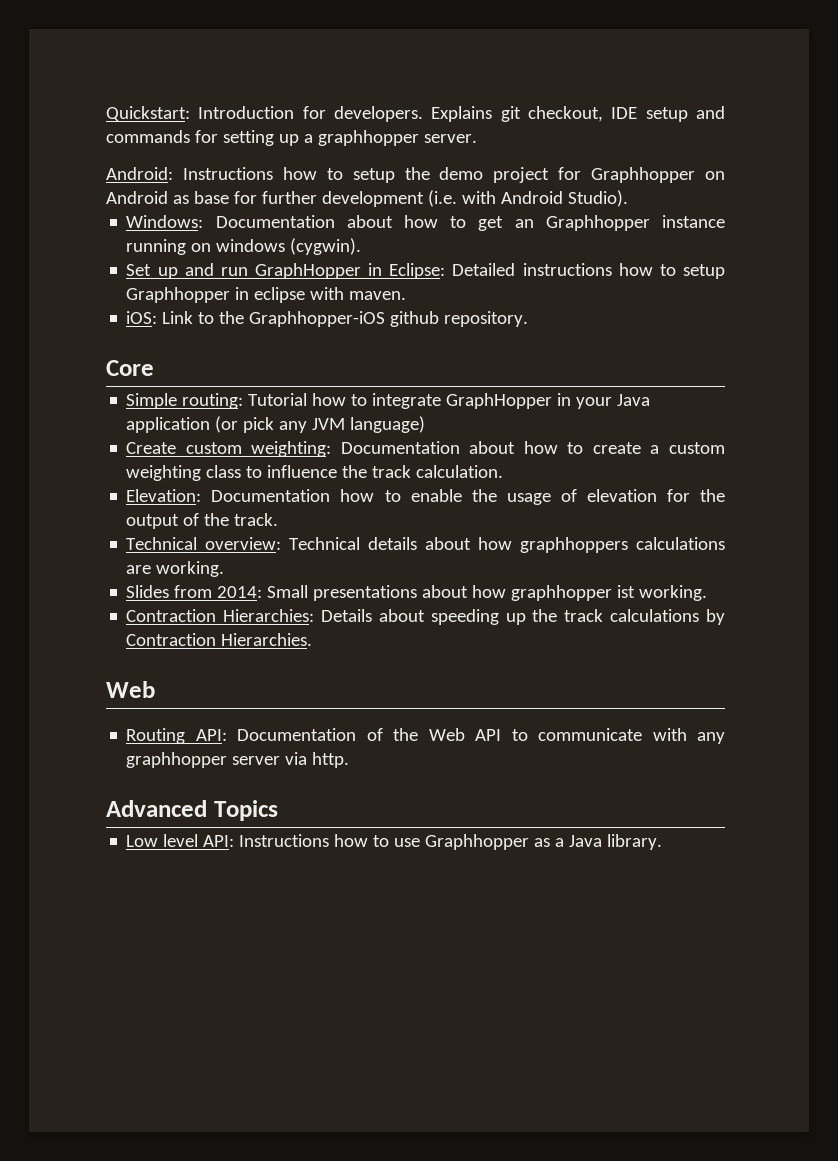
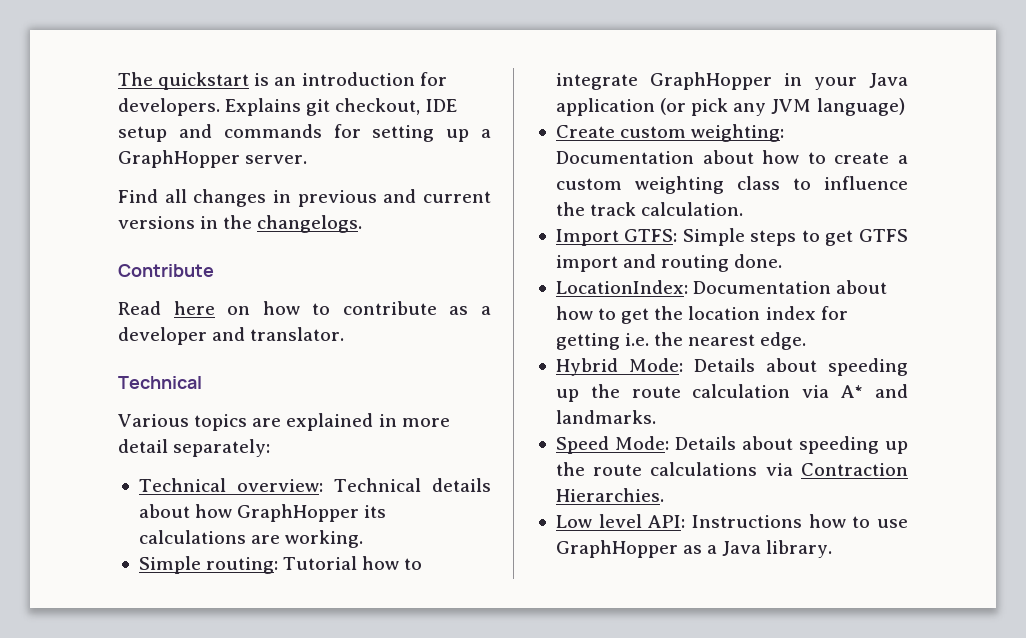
[106,106,295,122] Quickstart: Introduction -> [118,72,415,90] The quickstart is an introduction
[317,130,419,146] graphhopper -> [118,150,240,168] GraphHopper
[106,167,725,183] [106,190,628,207] [126,215,725,231] [126,238,362,255] [126,263,725,279] [126,287,407,303] [126,311,529,327] [106,360,154,376] Android: Instructions how to setup the demo project for Graphhopper on Android as base for further development (i.e. with Android Studio). // Windows: Documentation about how to get an Graphhopper instance running on windows (cygwin). // Set up and run GraphHopper in Eclipse: Detailed instructions how to setup Graphhopper in eclipse with maven. // iOS: Link to the Graphhopper-iOS github repository. // Core -> [118,189,492,207] [118,215,363,233] [118,264,214,277] [118,301,491,315] [118,327,345,345] [118,376,202,389] [118,413,450,431] [118,439,271,457] [138,478,492,492] [138,504,387,522] [138,530,364,548] Find all changes in previous and current versions in the changelogs. // Contribute // Read here on how to contribute as a developer and translator. // Technical // Various topics are explained in more detail separately: // Technical overview: Technical details about how GraphHopper its calculations are working.
[126,489,725,505] [126,513,279,529] [126,537,725,553] [126,561,225,577] [126,585,708,601] [126,609,725,625] [126,633,313,646] [106,681,155,698] [126,728,725,744] [126,752,350,768] [106,800,278,821] Elevation: Documentation how to enable the usage of elevation for the output of the track. // Technical overview: Technical details about how graphhoppers calculations are working. // Slides from 2014: Small presentations about how graphhopper ist working. // Contraction Hierarchies: Details about speeding up the track calculations by Contraction Hierarchies. // Web // Routing API: Documentation of the Web API to communicate with any graphhopper server via http. // Advanced Topics -> [555,228,908,246] [555,254,783,272] [555,280,888,294] [555,306,848,324] [555,332,807,350] [555,358,908,376] [555,384,908,402] [555,410,656,424] [555,436,908,454] [555,462,908,476] [555,488,664,502] Import GTFS: Simple steps to get GTFS import and routing done. // LocationIndex: Documentation about how to get the location index for getting i.e. the nearest edge. // Hybrid Mode: Details about speeding up the route calculation via A* and landmarks. // Speed Mode: Details about speeding up the route calculations via Contraction Hierarchies.
[425,834,530,850] Graphhopper -> [555,540,678,558] GraphHopper

